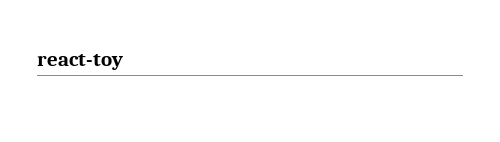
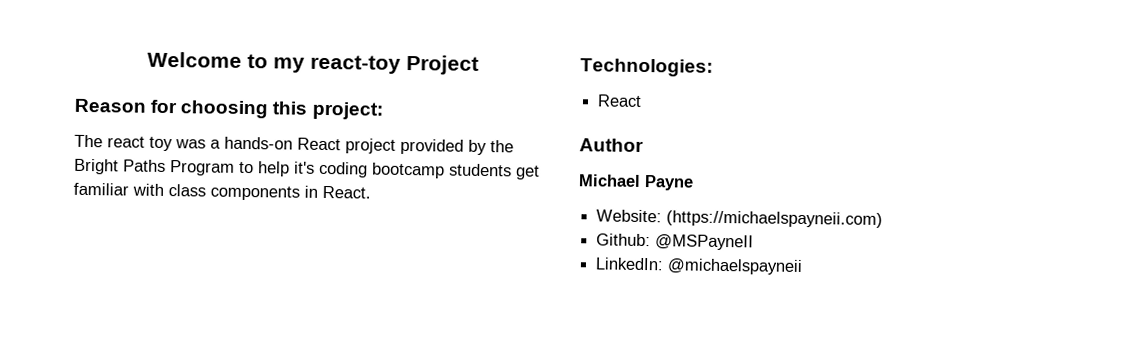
[37,54,123,70] react-toy -> [147,51,479,75] [74,98,383,120] [74,134,514,156] [74,158,540,180] [73,182,371,201] [580,58,713,77] [597,94,643,107] [579,138,644,152] [578,174,694,191] [596,209,884,229] [596,233,755,251] [595,257,804,276] Welcome to my react-toy Project // Reason for choosing this project: // The react toy was a hands-on React project provided by the Bright Paths Program to help it's coding bootcamp students get familiar with class components in React. // Technologies: // React // Author // Michael Payne // Website: (https://michaelspayneii.com) // Github: @MSPayneII // LinkedIn: @michaelspayneii

